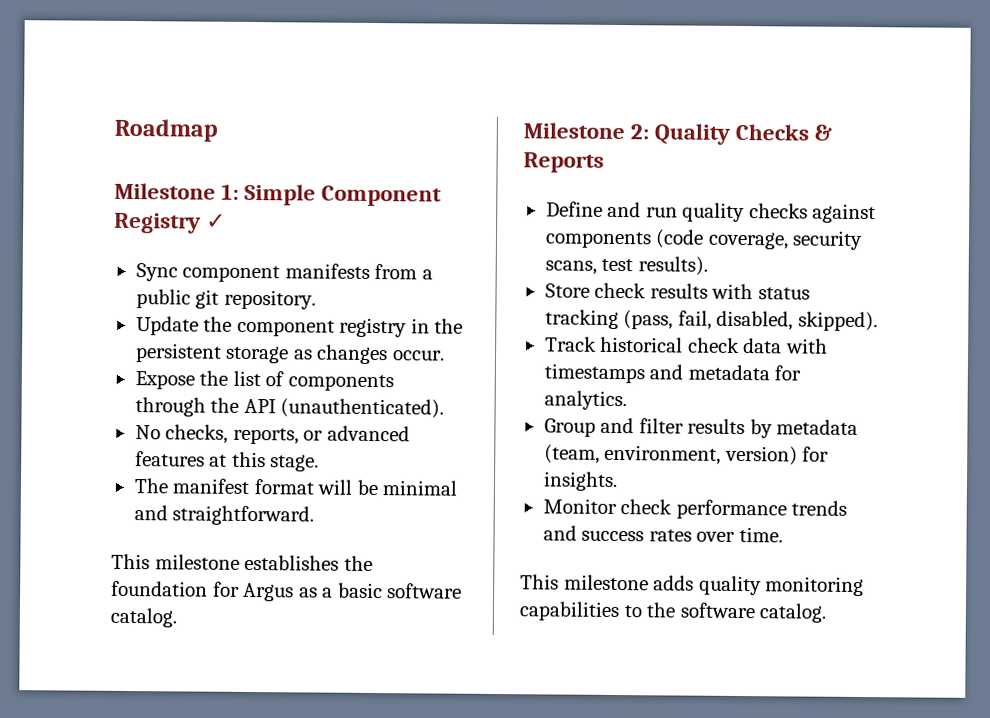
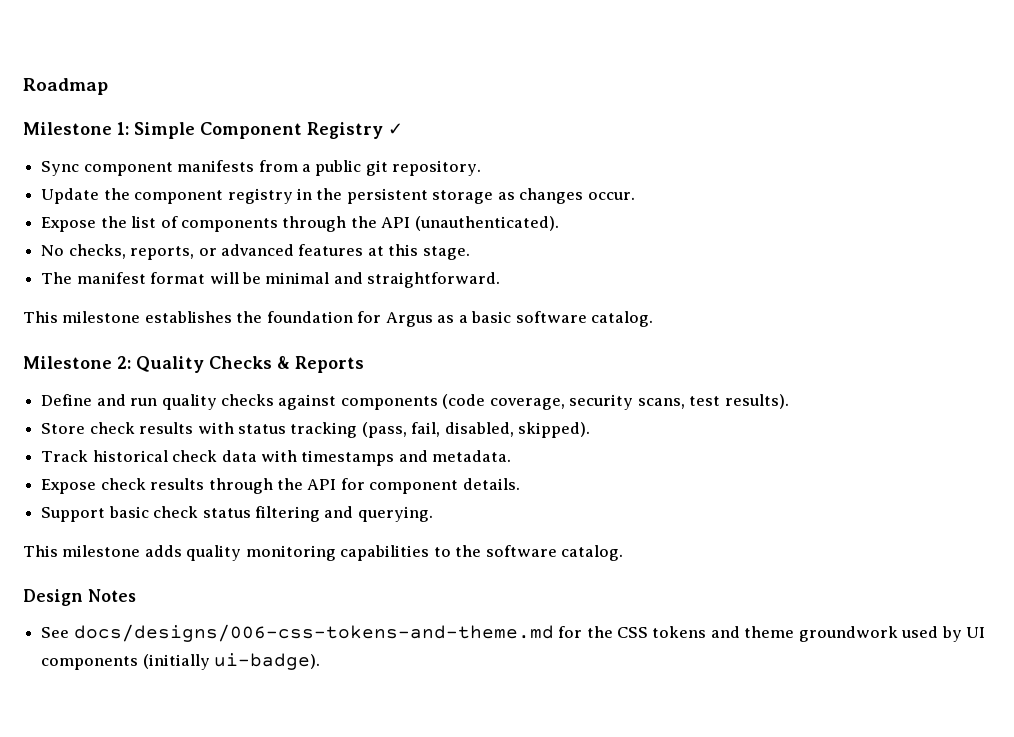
[687,364,802,381] [543,390,627,411] [543,417,859,439] [543,444,830,466] [542,471,618,492] [542,498,848,520] [542,525,783,543] metadata for analytics. // Group and filter results by metadata (team, environment, version) for insights. // Monitor check performance trends and success rates over time. -> [432,450,512,462] [41,478,520,494] [41,506,433,522] metadata. // Expose check results through the API for component details. // Support basic check status filtering and querying.
(828, 613) none -> [23,589,136,606] [41,624,986,642] [41,653,321,670] // Design Notes // See docs/designs/006-css-tokens-and-theme.md for the CSS tokens and theme groundwork used by UI components (initially ui-badge).

